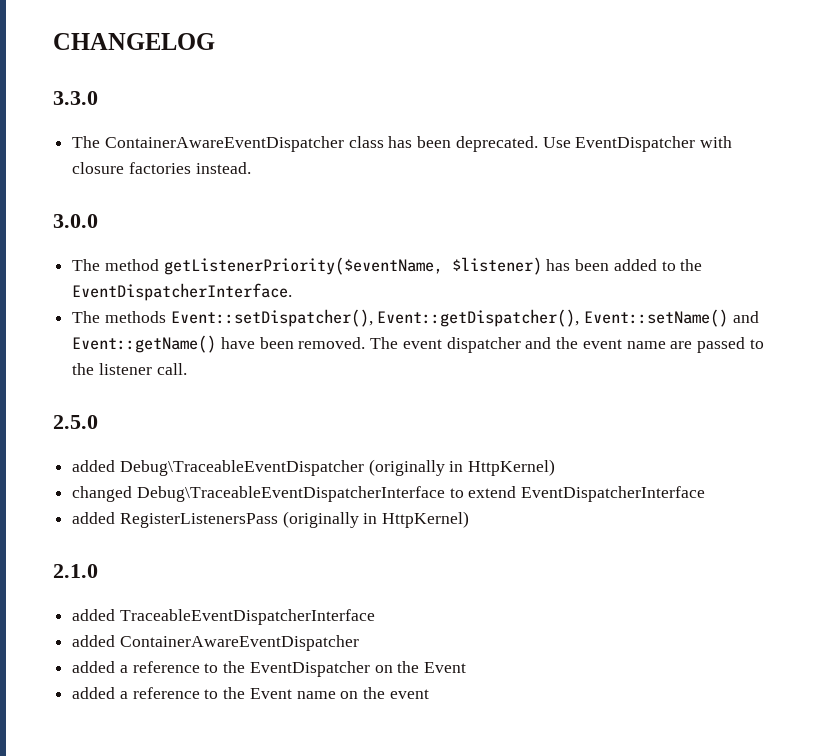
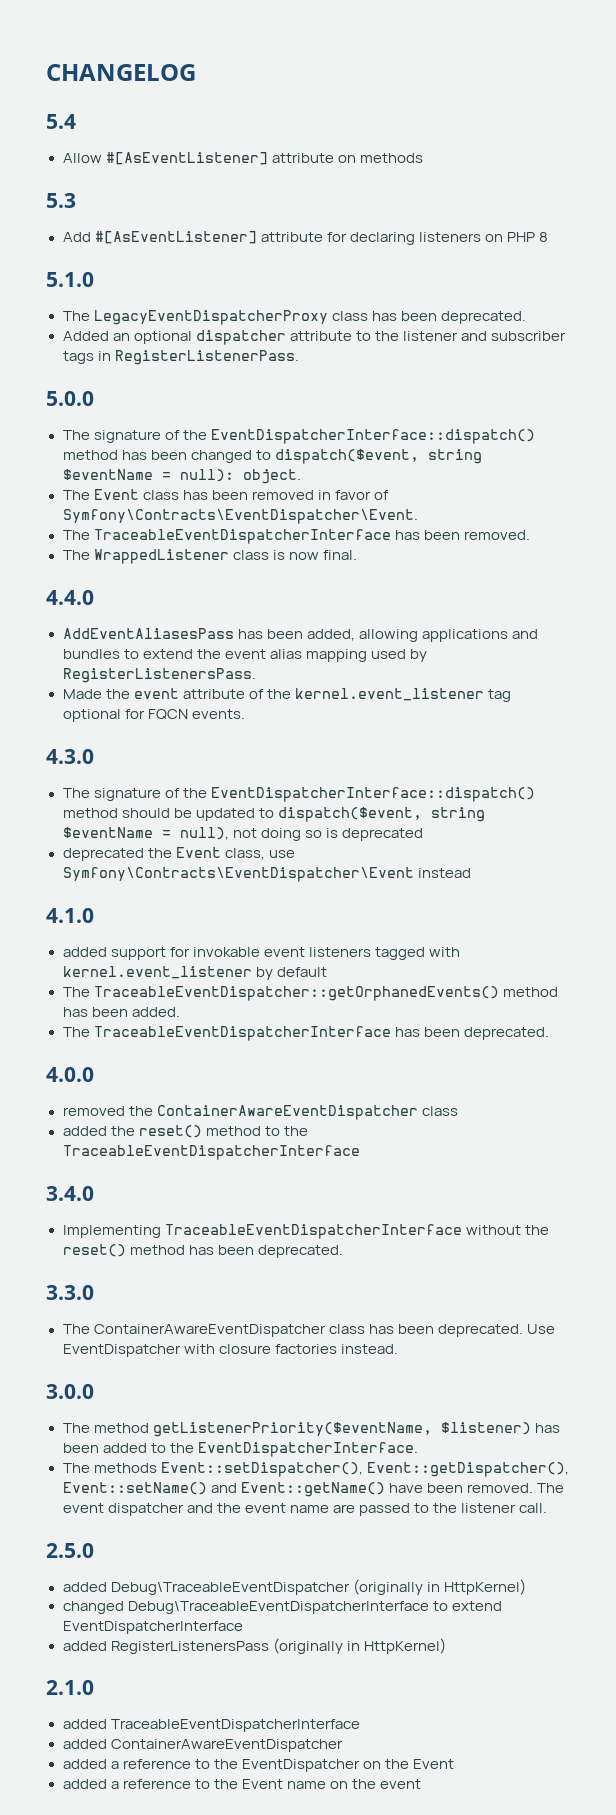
(215, 41) none -> [46,114,76,129] [62,152,423,165] [46,193,76,208] [62,231,548,245] [46,272,94,287] [62,310,526,325] [62,330,566,345] [62,350,299,365] [46,391,94,406] [62,429,535,444] [62,449,482,464] [62,469,301,484] [62,489,389,500] [62,509,418,524] [62,529,530,544] [62,549,357,564] [46,590,94,605] [62,628,538,642] [62,649,427,662] [62,668,256,683] [62,688,511,702] [62,709,245,722] [46,749,94,764] [62,787,535,802] [62,807,485,822] [62,827,423,841] [62,847,295,861] [62,867,471,882] [46,908,94,923] [62,947,460,960] [62,966,327,980] [62,986,558,1001] [62,1007,180,1017] [62,1026,549,1041] [46,1067,94,1082] [62,1105,458,1120] [62,1125,308,1138] [62,1145,360,1160] [46,1186,94,1201] [62,1224,549,1239] [62,1244,343,1258] // 5.4 // Allow #[AsEventListener] attribute on methods // 5.3 // Add #[AsEventListener] attribute for declaring listeners on PHP 8 // 5.1.0 // The LegacyEventDispatcherProxy class has been deprecated. // Added an optional dispatcher attribute to the listener and subscriber tags in RegisterListenerPass. // 5.0.0 // The signature of the EventDispatcherInterface::dispatch() method has been changed to dispatch($event, string $eventName = null): object. // The Event class has been removed in favor of Symfony\Contracts\EventDispatcher\Event. // The TraceableEventDispatcherInterface has been removed. // The WrappedListener class is now final. // 4.4.0 // AddEventAliasesPass has been added, allowing applications and bundles to extend the event alias mapping used by RegisterListenersPass. // Made the event attribute of the kernel.event_listener tag optional for FQCN events. // 4.3.0 // The signature of the EventDispatcherInterface::dispatch() method should be updated to dispatch($event, string $eventName = null), not doing so is deprecated // deprecated the Event class, use Symfony\Contracts\EventDispatcher\Event instead // 4.1.0 // added support for invokable event listeners tagged with kernel.event_listener by default // The TraceableEventDispatcher::getOrphanedEvents() method has been added. // The TraceableEventDispatcherInterface has been deprecated. // 4.0.0 // removed the ContainerAwareEventDispatcher class // added the reset() method to the TraceableEventDispatcherInterface // 3.4.0 // Implementing TraceableEventDispatcherInterface without the reset() method has been deprecated.

